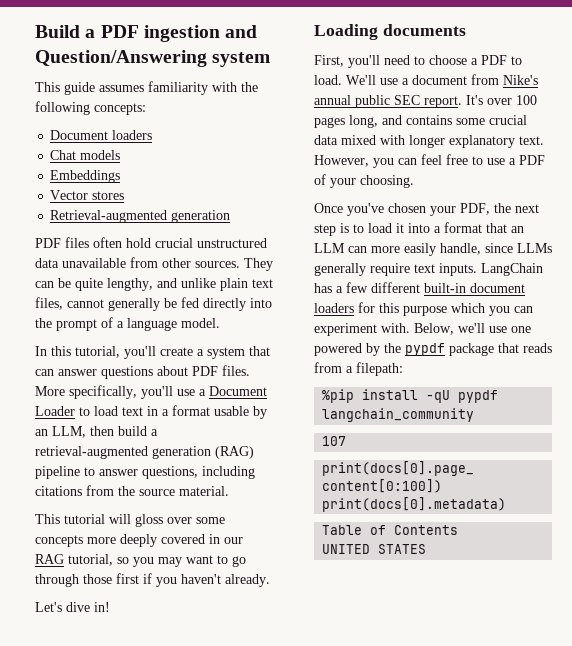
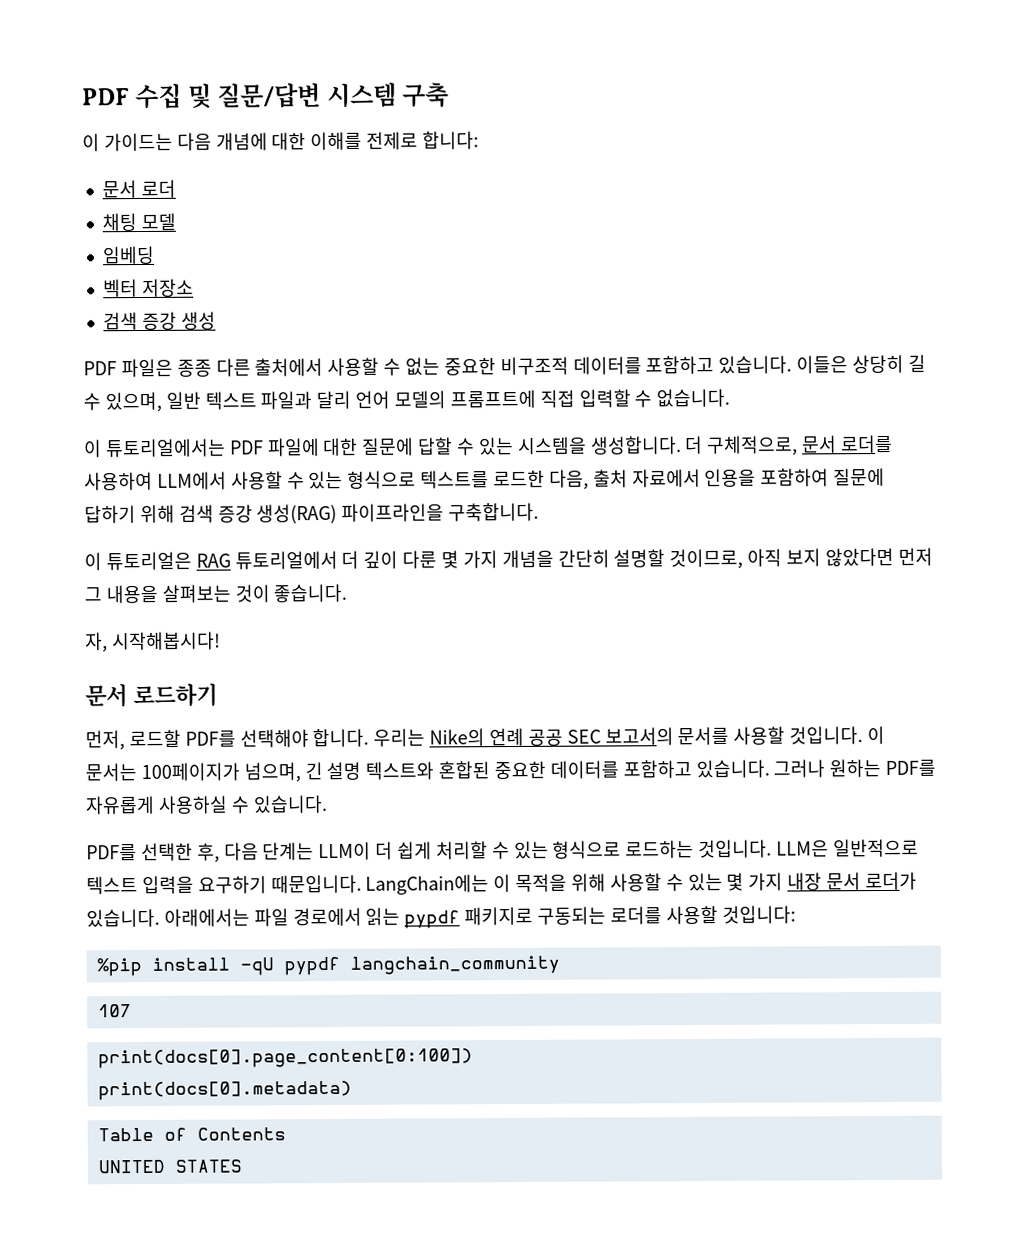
[35,25,258,42] [35,50,271,67] [35,81,258,95] [35,101,146,115] [50,130,153,140] [50,150,121,160] [50,170,121,183] [50,190,125,200] [50,210,231,223] [35,237,267,248] [35,257,273,271] [35,278,273,291] [35,297,272,311] [35,317,220,331] [35,346,270,359] [35,365,250,379] [35,385,267,399] [35,405,267,419] [35,426,158,438] [35,446,254,459] [35,466,255,479] [35,485,229,496] [35,514,225,527] [35,534,243,547] [35,554,246,567] [35,573,270,587] [35,602,110,612] [314,24,466,40] [314,55,522,68] [314,74,538,85] [314,95,537,108] [314,115,527,128] [314,135,544,148] [314,154,545,168] [314,174,414,188] [314,203,539,216] [314,222,524,236] [314,243,552,256] [314,263,543,276] [314,282,525,293] [314,302,533,316] [314,323,531,336] [314,343,552,356] [314,362,403,376] Build a PDF ingestion and Question/Answering system // This guide assumes familiarity with the following concepts: // Document loaders // Chat models // Embeddings // Vector stores // Retrieval-augmented generation // PDF files often hold crucial unstructured data unavailable from other sources. They can be quite lengthy, and unlike plain text files, cannot generally be fed directly into the prompt of a language model. // In this tutorial, you'll create a system that can answer questions about PDF files. More specifically, you'll use a Document Loader to load text in a format usable by an LLM, then build a retrieval-augmented generation (RAG) pipeline to answer questions, including citations from the source material. // This tutorial will gloss over some concepts more deeply covered in our RAG tutorial, so you may want to go through those first if you haven't already. // Let's dive in! // Loading documents // First, you'll need to choose a PDF to load. We'll use a document from Nike's annual public SEC report. It's over 100 pages long, and contains some crucial data mixed with longer explanatory text. However, you can feel free to use a PDF of your choosing. // Once you've chosen your PDF, the next step is to load it into a format that an LLM can more easily handle, since LLMs generally require text inputs. LangChain has a few different built-in document loaders for this purpose which you can experiment with. Below, we'll use one powered by the pypdf package that reads from a filepath: -> [82,82,450,110] [82,131,480,152] [101,179,176,199] [101,212,176,232] [101,245,155,265] [102,278,194,298] [102,311,216,331] [83,354,926,378] [83,388,731,413] [84,434,894,458] [84,467,886,491] [84,502,540,525] [84,547,933,571] [84,583,348,604] [85,631,221,653] [85,682,218,708] [85,725,886,751] [85,759,937,783] [85,795,328,815] [86,838,919,863] [86,871,917,895] [86,905,796,929] PDF 수집 및 질문/답변 시스템 구축 // 이 가이드는 다음 개념에 대한 이해를 전제로 합니다: // 문서 로더 // 채팅 모델 // 임베딩 // 벡터 저장소 // 검색 증강 생성 // PDF 파일은 종종 다른 출처에서 사용할 수 없는 중요한 비구조적 데이터를 포함하고 있습니다. 이들은 상당히 길 수 있으며, 일반 텍스트 파일과 달리 언어 모델의 프롬프트에 직접 입력할 수 없습니다. // 이 튜토리얼에서는 PDF 파일에 대한 질문에 답할 수 있는 시스템을 생성합니다. 더 구체적으로, 문서 로더를 사용하여 LLM에서 사용할 수 있는 형식으로 텍스트를 로드한 다음, 출처 자료에서 인용을 포함하여 질문에 답하기 위해 검색 증강 생성(RAG) 파이프라인을 구축합니다. // 이 튜토리얼은 RAG 튜토리얼에서 더 깊이 다룬 몇 가지 개념을 간단히 설명할 것이므로, 아직 보지 않았다면 먼저 그 내용을 살펴보는 것이 좋습니다. // 자, 시작해봅시다! // 문서 로드하기 // 먼저, 로드할 PDF를 선택해야 합니다. 우리는 Nike의 연례 공공 SEC 보고서의 문서를 사용할 것입니다. 이 문서는 100페이지가 넘으며, 긴 설명 텍스트와 혼합된 중요한 데이터를 포함하고 있습니다. 그러나 원하는 PDF를 자유롭게 사용하실 수 있습니다. // PDF를 선택한 후, 다음 단계는 LLM이 더 쉽게 처리할 수 있는 형식으로 로드하는 것입니다. LLM은 일반적으로 텍스트 입력을 요구하기 때문입니다. LangChain에는 이 목적을 위해 사용할 수 있는 몇 가지 내장 문서 로더가 있습니다. 아래에서는 파일 경로에서 읽는 pypdf 패키지로 구동되는 로더를 사용할 것입니다:

